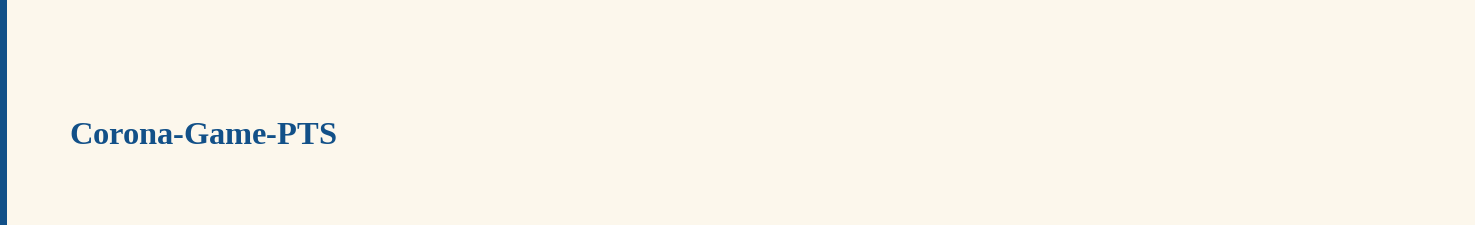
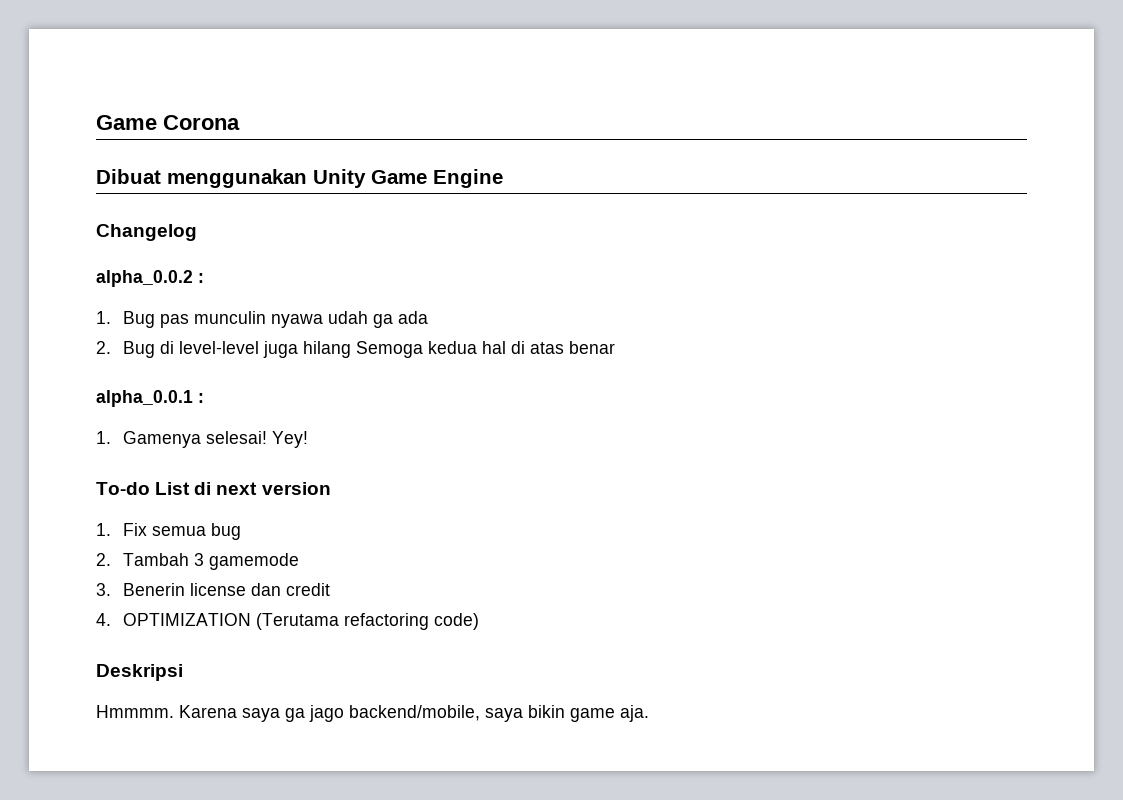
[70,123,337,144] Corona-Game-PTS -> [96,115,240,130] [96,169,503,188] [96,224,197,241] [96,270,204,287] [96,311,429,328] [96,341,616,358] [96,390,204,407] [96,431,309,448] [96,482,331,495] [96,523,242,540] [96,553,300,570] [96,583,331,596] [96,613,480,630] [96,664,183,681] [96,705,649,722] Game Corona // Dibuat menggunakan Unity Game Engine // Changelog // alpha_0.0.2 : // 1. Bug pas munculin nyawa udah ga ada // 2. Bug di level-level juga hilang Semoga kedua hal di atas benar // alpha_0.0.1 : // 1. Gamenya selesai! Yey! // To-do List di next version // 1. Fix semua bug // 2. Tambah 3 gamemode // 3. Benerin license dan credit // 4. OPTIMIZATION (Terutama refactoring code) // Deskripsi // Hmmmm. Karena saya ga jago backend/mobile, saya bikin game aja.

